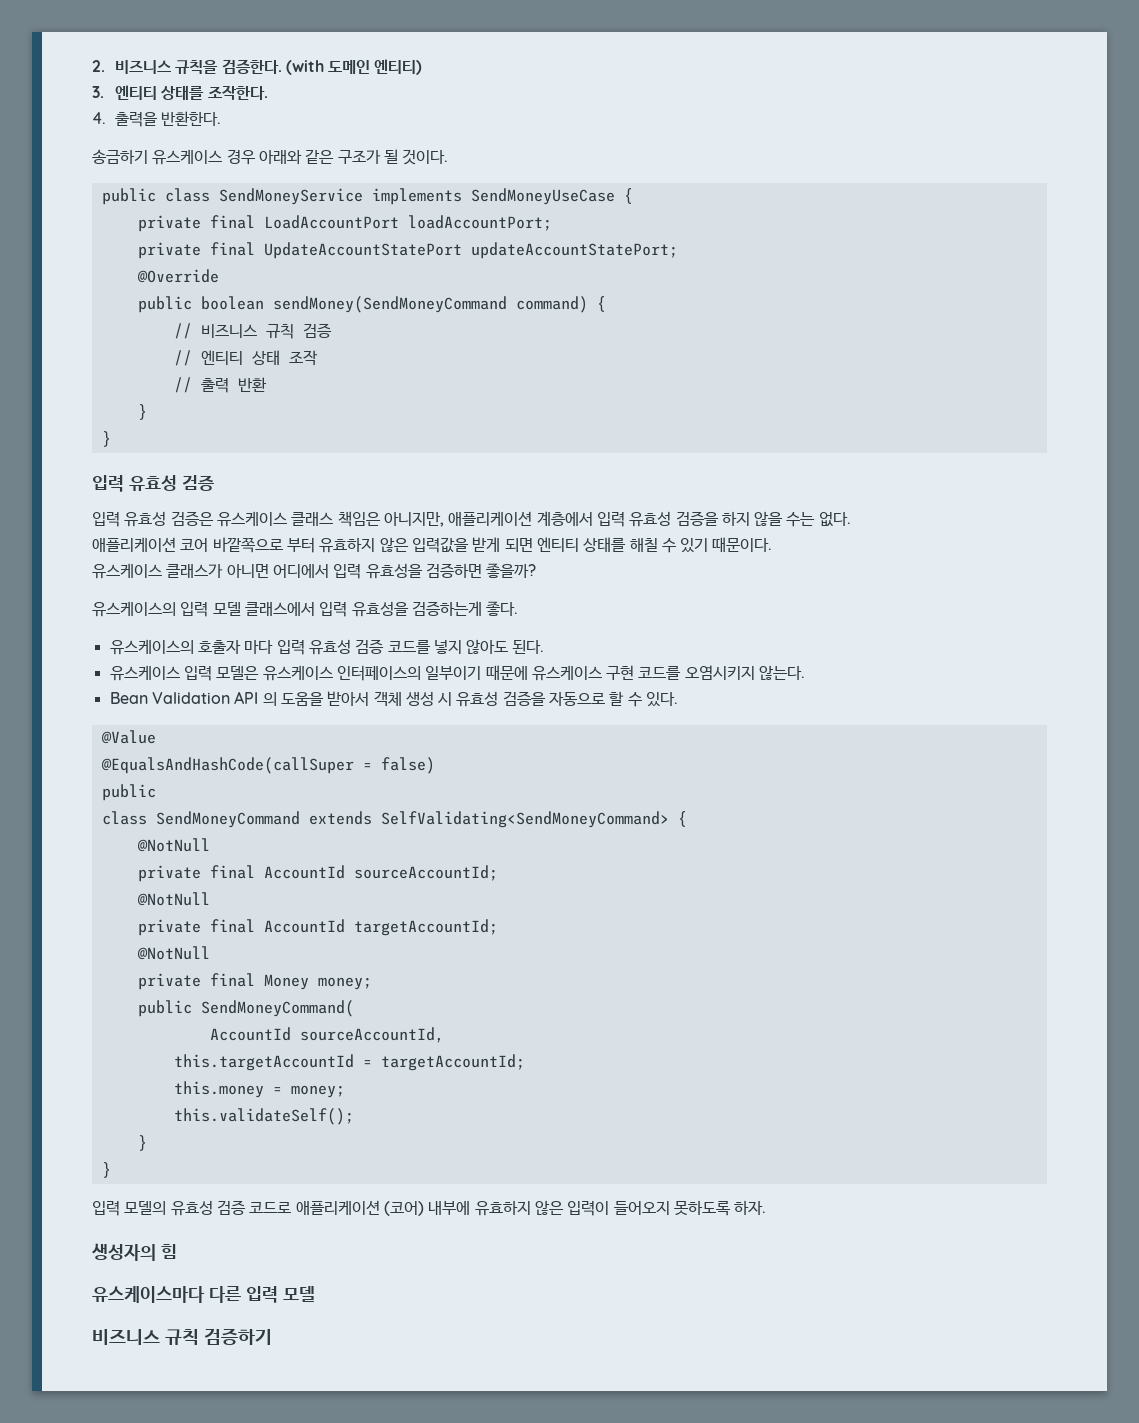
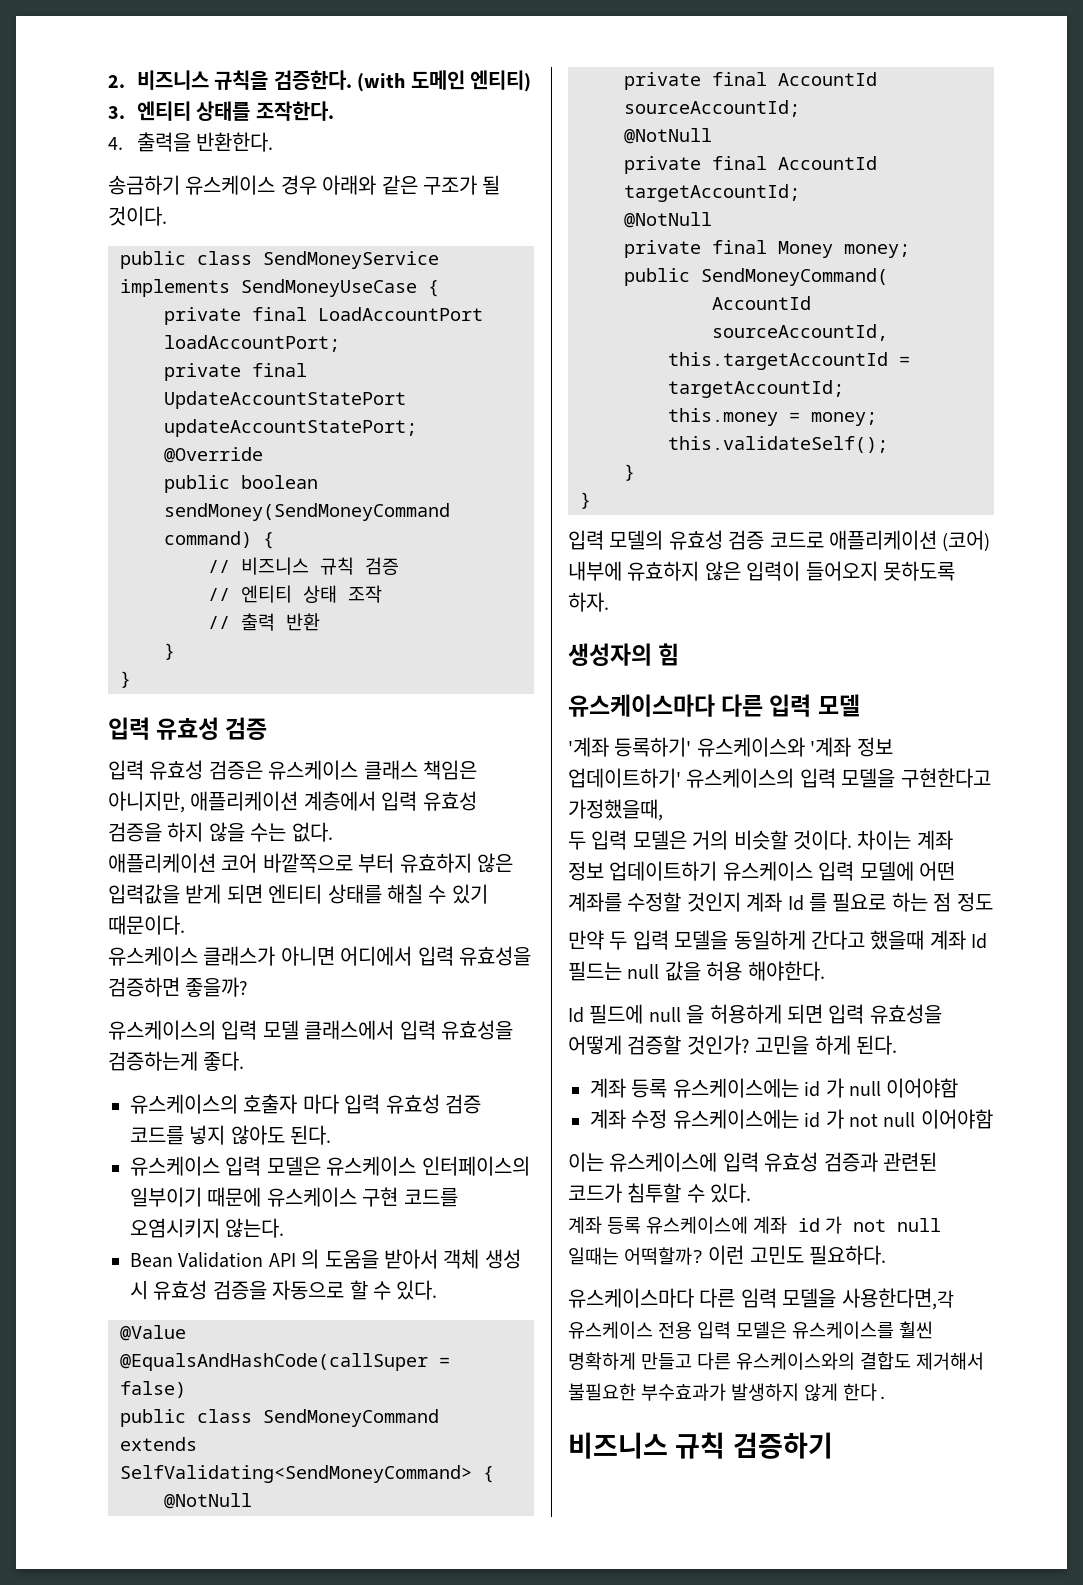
(156, 792) // -> (186, 1418) none
(315, 1294) none -> [568,737,893,757] [568,768,991,788] [568,799,663,821] [568,830,953,850] [568,861,955,881] [568,892,993,912] [568,930,988,950] [568,961,825,981] [568,1004,942,1024] [568,1035,897,1055] [590,1078,959,1098] [590,1109,993,1129] [568,1152,937,1172] [568,1183,752,1203] [568,1216,941,1234] [568,1245,887,1265] [568,1288,954,1310] [568,1321,933,1339] [568,1352,984,1370] [568,1383,888,1401] // '계좌 등록하기' 유스케이스와 '계좌 정보 업데이트하기' 유스케이스의 입력 모델을 구현한다고 가정했을때, // 두 입력 모델은 거의 비슷할 것이다. 차이는 계좌 정보 업데이트하기 유스케이스 입력 모델에 어떤 계좌를 수정할 것인지 계좌 Id 를 필요로 하는 점 정도 // 만약 두 입력 모델을 동일하게 간다고 했을때 계좌 Id 필드는 null 값을 허용 해야한다. // Id 필드에 null 을 허용하게 되면 입력 유효성을 어떻게 검증할 것인가? 고민을 하게 된다. // 계좌 등록 유스케이스에는 id 가 null 이어야함 // 계좌 수정 유스케이스에는 id 가 not null 이어야함 // 이는 유스케이스에 입력 유효성 검증과 관련된 코드가 침투할 수 있다. // 계좌 등록 유스케이스에 계좌 id 가 not null 일때는 어떡할까? 이런 고민도 필요하다. // 유스케이스마다 다른 임력 모델을 사용한다면,각 유스케이스 전용 입력 모델은 유스케이스를 훨씬 명확하게 만들고 다른 유스케이스와의 결합도 제거해서 불필요한 부수효과가 발생하지 않게 한다.

